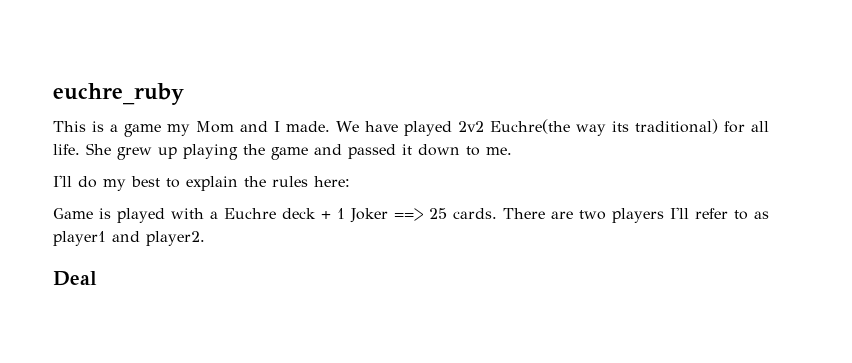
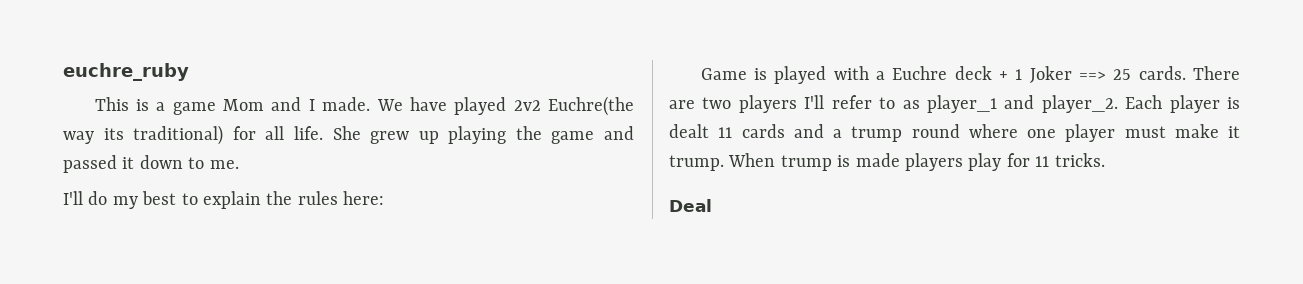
[167,124,190,136] my -> (216, 108) none
[53,231,205,246] player1 and player2. -> [926,95,1240,113] [669,124,1240,142] [669,153,1105,171] player_1 and player_2. Each player is dealt 11 cards and a trump round where one player must make it trump. When trump is made players play for 11 tricks.

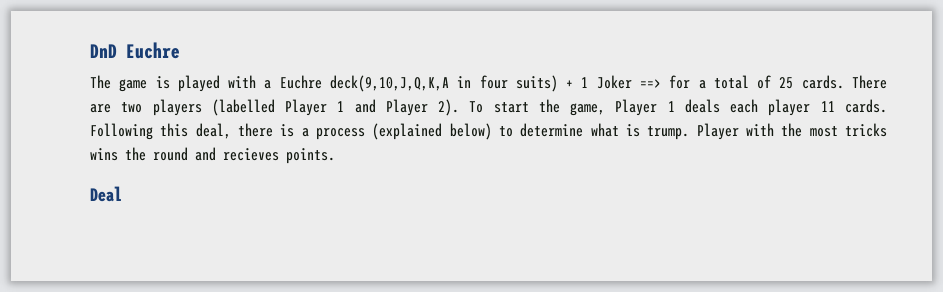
[63,63,189,81] [94,96,634,116] [63,125,634,145] [63,155,239,173] [63,191,385,209] [700,68,747,80] euchre_ruby // This is a game Mom and I made. We have played 2v2 Euchre(the way its traditional) for all life. She grew up playing the game and passed it down to me. // I'll do my best to explain the rules here: // Game -> [90,42,180,59] [90,75,148,92] DnD Euchre // The game
[954,66,1106,83] deck + 1 Joker ==> -> [330,75,772,92] deck(9,10,J,Q,K,A in four suits) + 1 Joker ==> for a total of
[804,95,1240,113] [669,124,1240,142] [669,153,1105,171] I'll refer to as player_1 and player_2. Each player is dealt 11 cards and a trump round where one player must make it trump. When trump is made players play for 11 tricks. -> [211,99,888,116] [90,123,888,140] [90,147,335,164] (labelled Player 1 and Player 2). To start the game, Player 1 deals each player 11 cards. Following this deal, there is a process (explained below) to determine what is trump. Player with the most tricks wins the round and recieves points.

